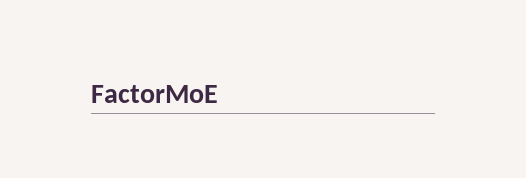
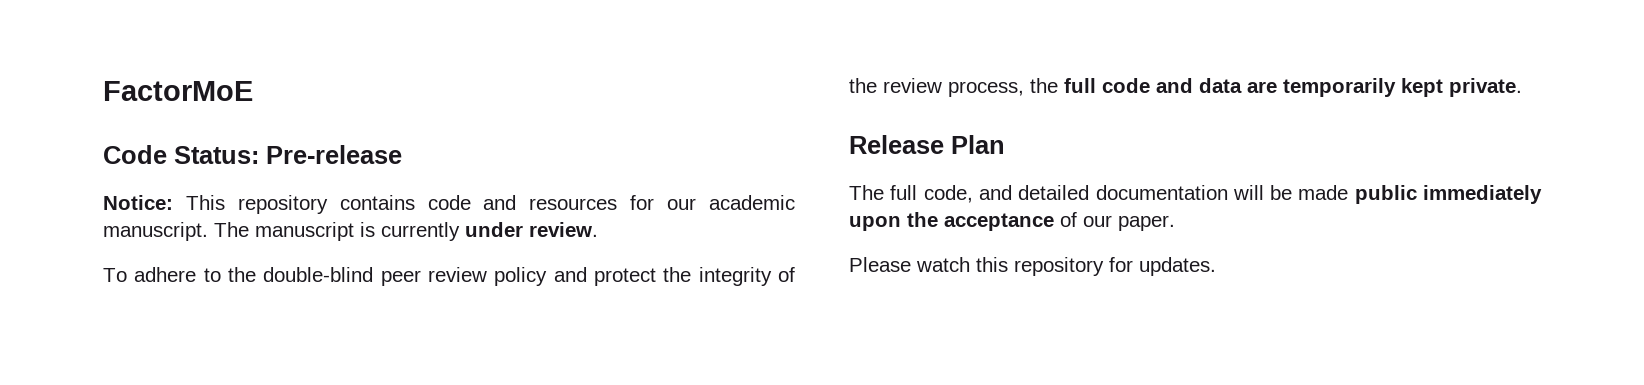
(218, 94) none -> [103,145,402,164] [103,195,796,214] [103,222,598,241] [103,267,796,286] [849,78,1522,97] [849,135,1005,154] [849,185,1542,204] [849,212,1175,231] [849,257,1216,276] // Code Status: Pre-release // Notice: This repository contains code and resources for our academic manuscript. The manuscript is currently under review. // To adhere to the double-blind peer review policy and protect the integrity of the review process, the full code and data are temporarily kept private. // Release Plan // The full code, and detailed documentation will be made public immediately upon the acceptance of our paper. // Please watch this repository for updates.

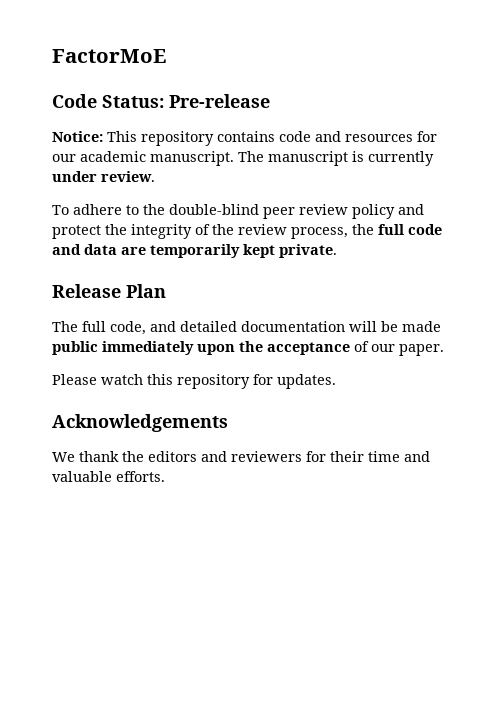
(1216, 266) none -> [52,414,228,432] [52,451,430,462] [52,471,165,482] // Acknowledgements // We thank the editors and reviewers for their time and valuable efforts.

